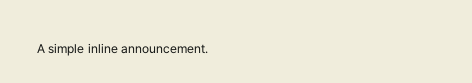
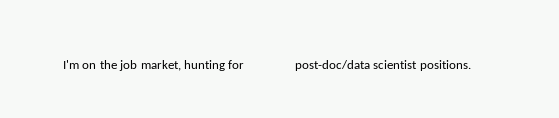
[37,43,209,56] A simple inline announcement. -> [63,60,471,71] I'm on the job market, hunting for post-doc/data scientist positions.

